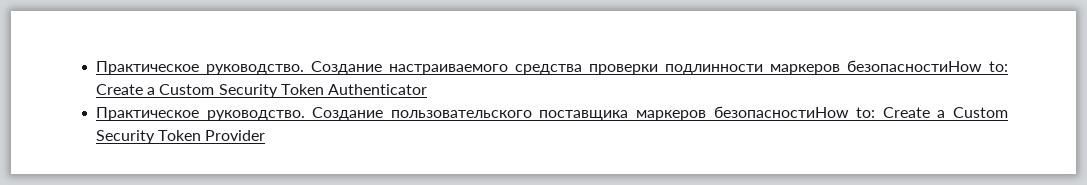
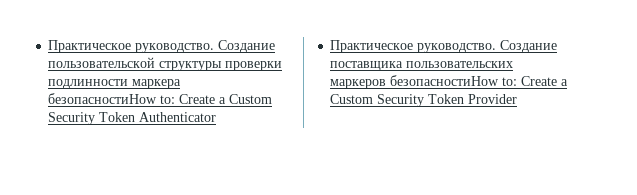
[96,61,583,75] Практическое руководство. Создание настраиваемого средства -> [48,40,276,53] [48,57,223,71] Практическое руководство. Создание пользовательской структуры
[770,64,841,75] маркеров -> [132,79,182,89] маркера
[390,110,629,121] пользовательского поставщика -> [330,61,514,71] поставщика пользовательских

